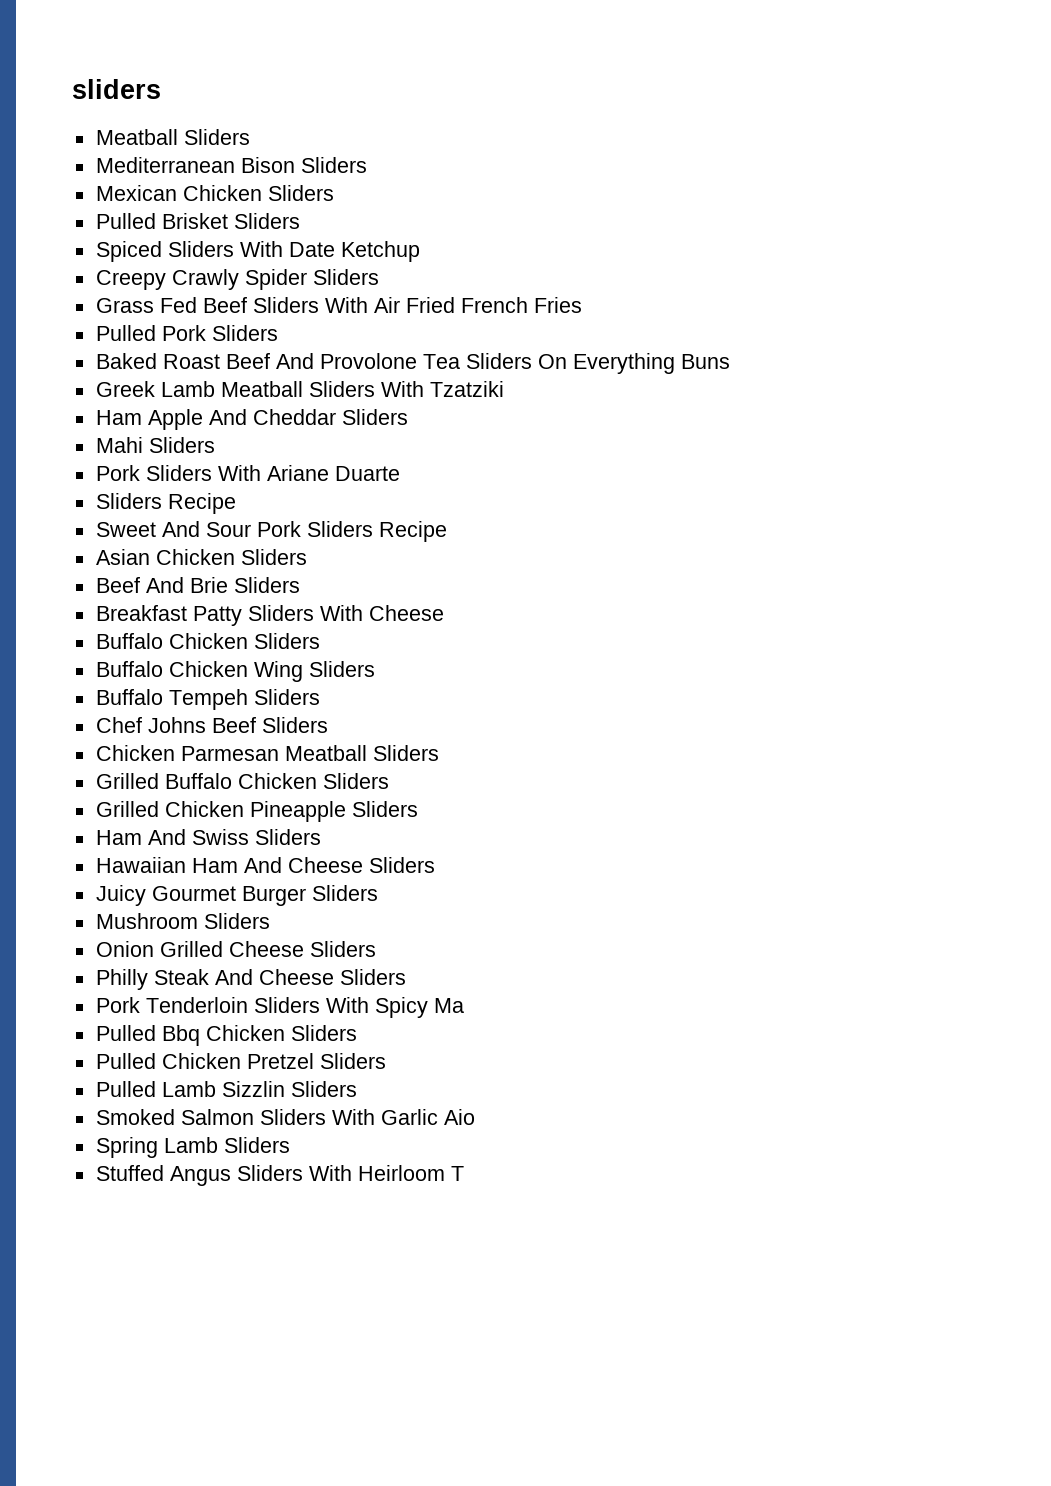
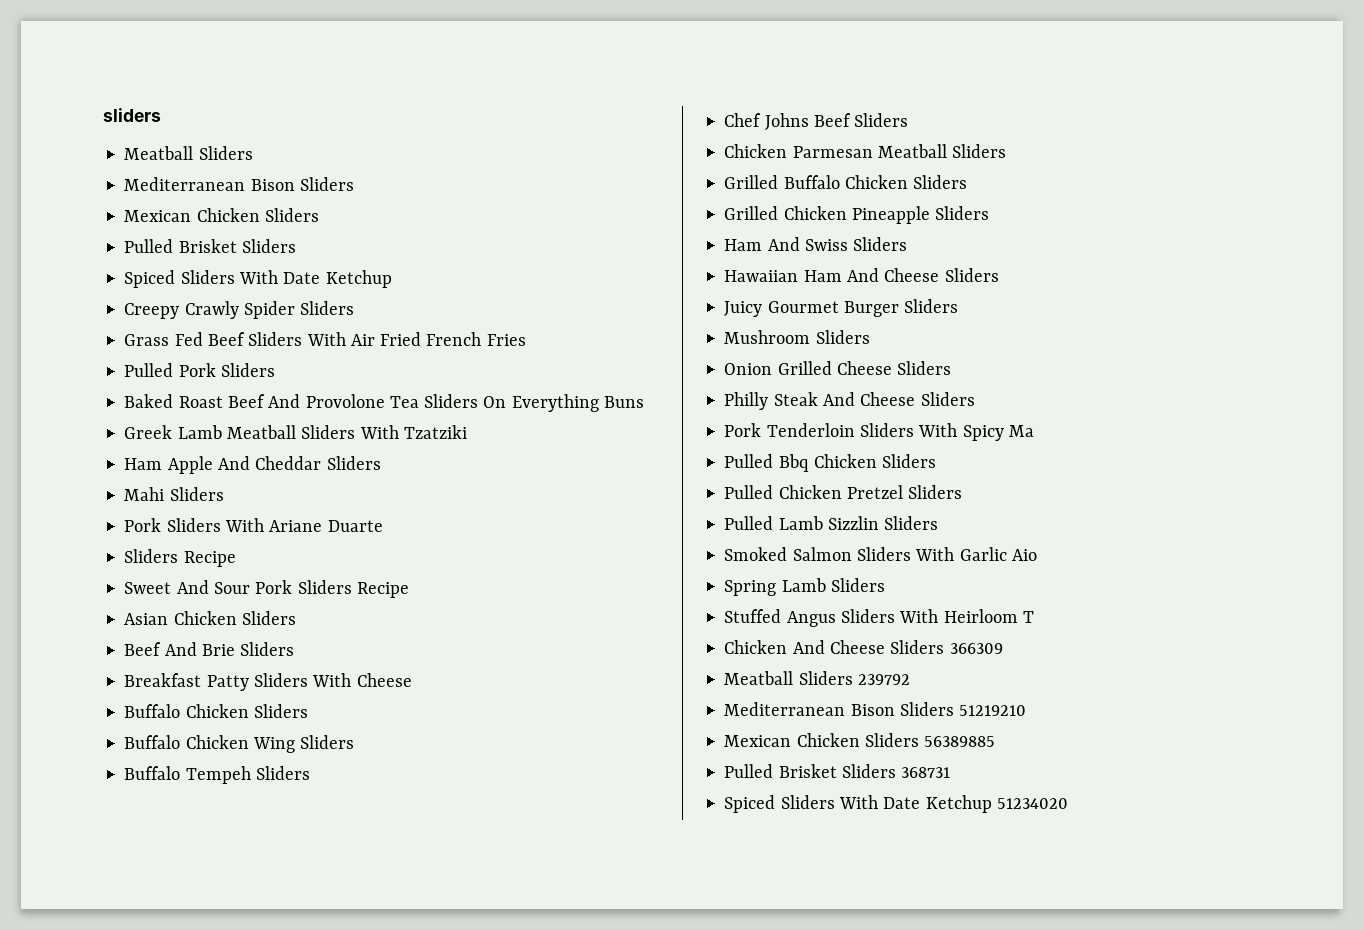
(464, 1173) none -> [724,640,1003,654] [724,671,910,685] [724,702,1027,716] [724,733,996,747] [724,764,951,778] [724,795,1068,813] // Chicken And Cheese Sliders 366309 // Meatball Sliders 239792 // Mediterranean Bison Sliders 51219210 // Mexican Chicken Sliders 56389885 // Pulled Brisket Sliders 368731 // Spiced Sliders With Date Ketchup 51234020

